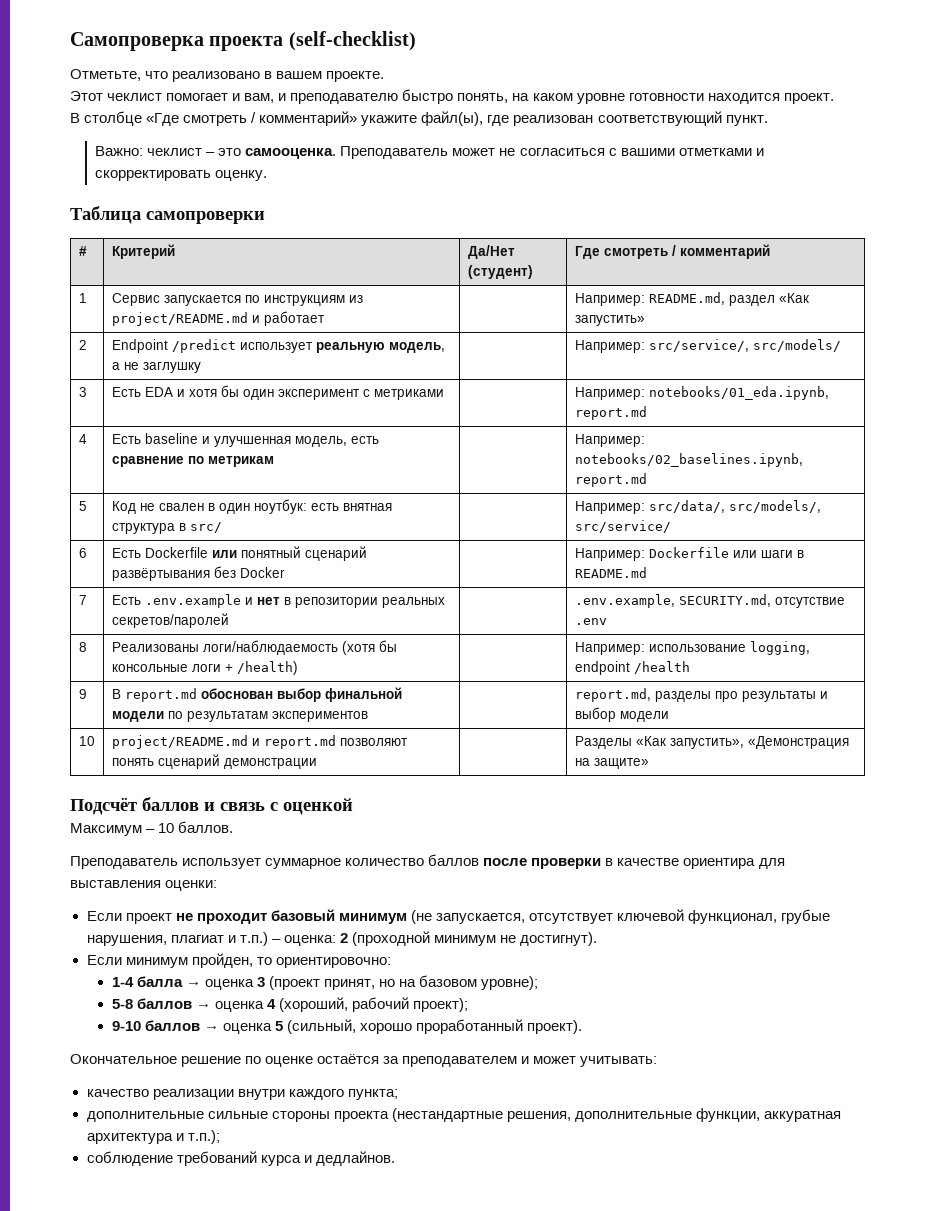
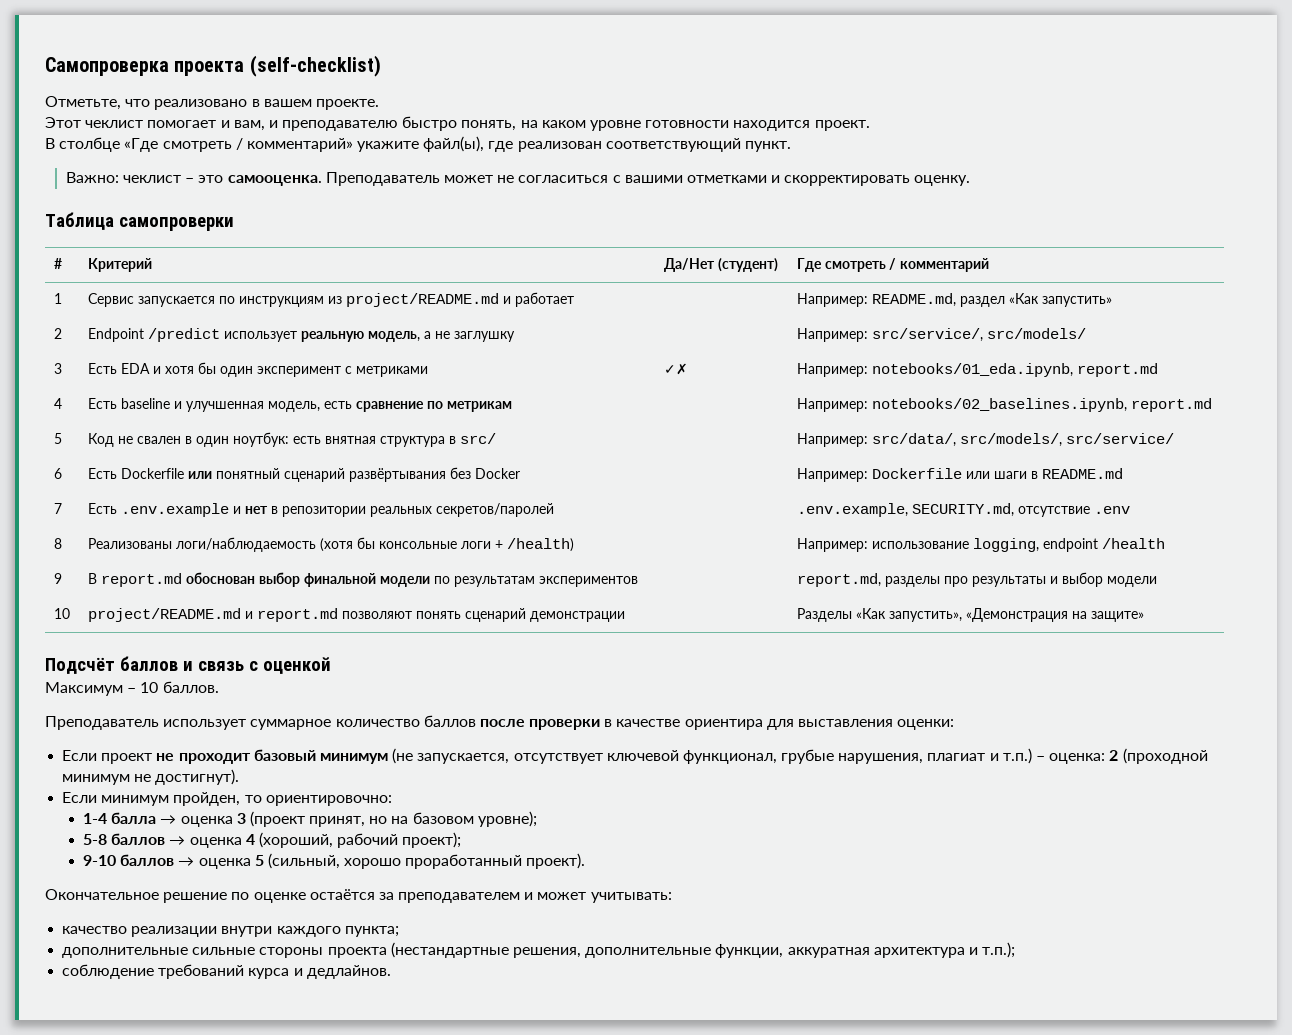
(444, 394) none -> [663,363,688,375] ✓✗

